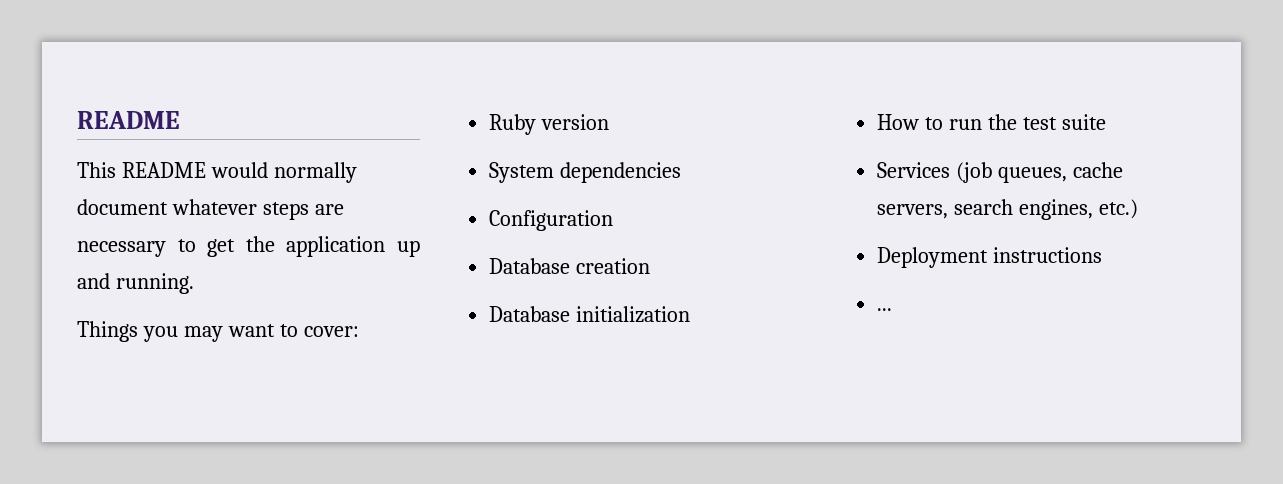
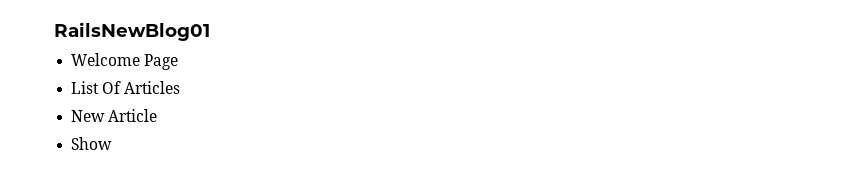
[77,111,180,129] [77,162,357,183] [77,199,344,220] [77,236,420,257] [77,273,194,294] [77,321,359,342] [489,114,610,135] [489,162,682,183] [489,210,614,231] [489,258,651,274] [489,306,691,323] [877,114,1106,130] [877,162,1124,183] [877,199,1139,220] [877,247,1103,268] [877,308,893,311] README // This README would normally document whatever steps are necessary to get the application up and running. // Things you may want to cover: // Ruby version // System dependencies // Configuration // Database creation // Database initialization // How to run the test suite // Services (job queues, cache servers, search engines, etc.) // Deployment instructions // ... -> [54,22,210,41] [71,53,179,70] [71,81,181,94] [71,109,158,122] [71,137,113,150] RailsNewBlog01 // Welcome Page // List Of Articles // New Article // Show

